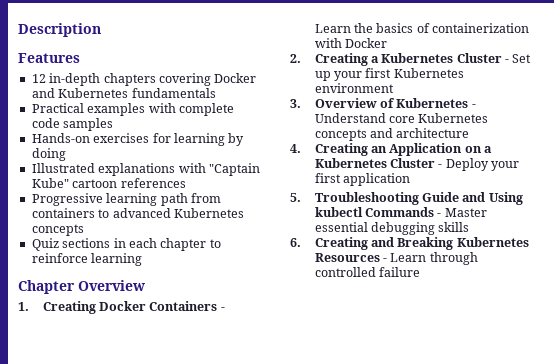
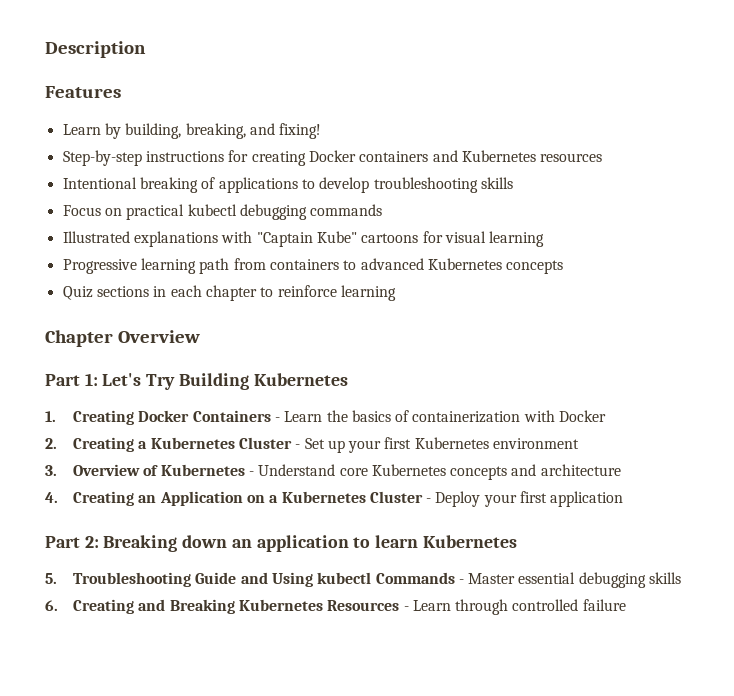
[31,73,257,86] [31,88,216,98] [31,103,234,116] [31,118,114,131] [31,133,245,146] [31,148,66,161] 12 in-depth chapters covering Docker and Kubernetes fundamentals // Practical examples with complete code samples // Hands-on exercises for learning by doing -> [62,123,322,139] [62,150,603,166] [62,177,513,193] [62,204,383,220] Learn by building, breaking, and fixing! // Step-by-step instructions for creating Docker containers and Kubernetes resources // Intentional breaking of applications to develop troubleshooting skills // Focus on practical kubectl debugging commands
[72,178,186,188] cartoon references -> [361,231,545,247] cartoons for visual learning
(145, 285) none -> [45,373,348,390] // Part 1: Let's Try Building Kubernetes
(410, 179) none -> [45,535,517,552] // Part 2: Breaking down an application to learn Kubernetes

